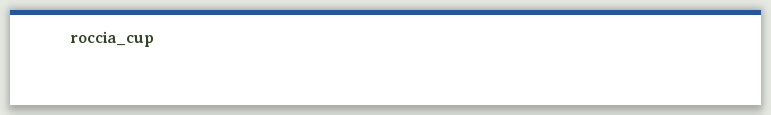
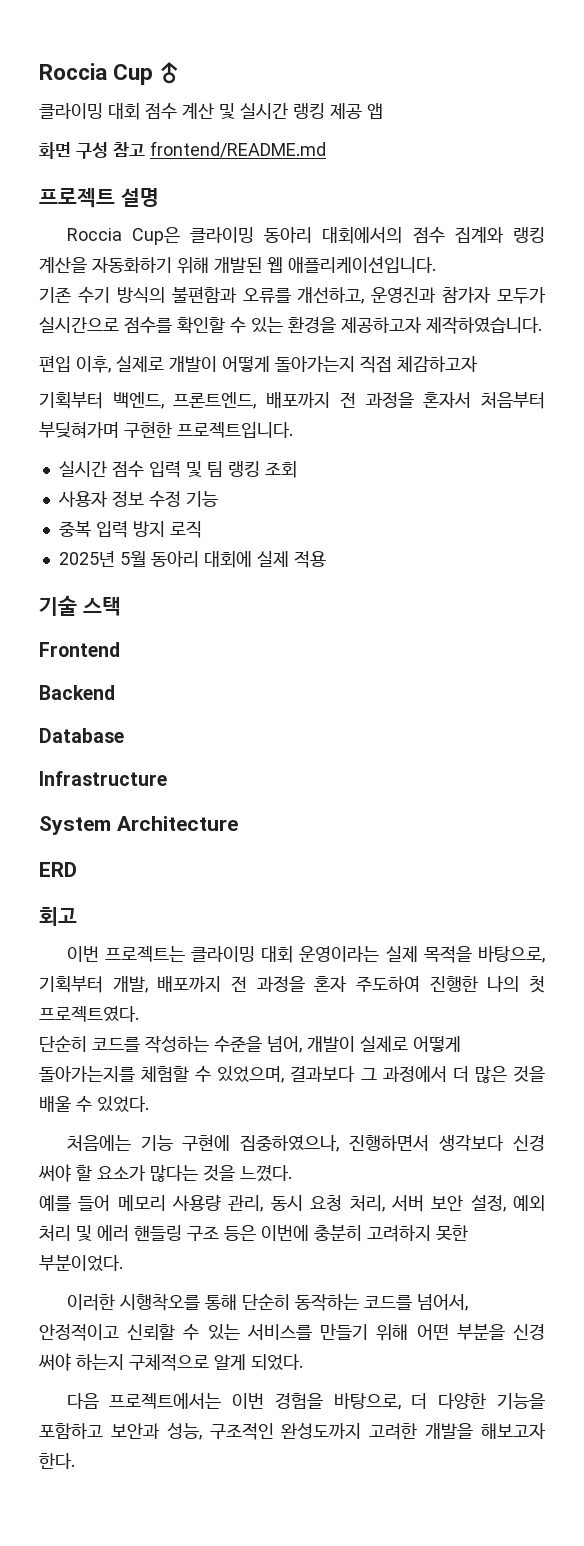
[70,31,154,47] roccia_cup -> [39,62,181,85] [39,102,383,120] [39,141,326,159] [39,188,159,208] [66,226,545,245] [39,256,436,274] [39,286,546,304] [39,316,542,334] [39,355,478,373] [39,392,545,409] [39,421,293,438] [58,461,297,478] [57,491,218,507] [58,521,202,538] [58,551,326,568] [39,595,121,616] [39,642,120,657] [39,685,115,700] [39,728,124,743] [39,771,167,786] [39,816,238,835] [39,862,77,877] [39,907,77,926] [66,945,545,963] [39,975,545,993] [39,1006,139,1022] [39,1035,461,1053] [39,1066,545,1083] [39,1096,149,1113] [66,1134,545,1152] [38,1164,292,1182] [39,1194,546,1212] [39,1224,468,1242] [39,1254,123,1272] [66,1293,468,1311] [39,1323,545,1341] [38,1353,303,1371] [66,1392,545,1410] [39,1423,546,1440] [39,1453,75,1469] Roccia Cup ♂ // 클라이밍 대회 점수 계산 및 실시간 랭킹 제공 앱 // 화면 구성 참고 frontend/README.md // 프로젝트 설명 // Roccia Cup은 클라이밍 동아리 대회에서의 점수 집계와 랭킹 계산을 자동화하기 위해 개발된 웹 애플리케이션입니다. // 기존 수기 방식의 불편함과 오류를 개선하고, 운영진과 참가자 모두가 실시간으로 점수를 확인할 수 있는 환경을 제공하고자 제작하였습니다. // 편입 이후, 실제로 개발이 어떻게 돌아가는지 직접 체감하고자 // 기획부터 백엔드, 프론트엔드, 배포까지 전 과정을 혼자서 처음부터 부딪혀가며 구현한 프로젝트입니다. // 실시간 점수 입력 및 팀 랭킹 조회 // 사용자 정보 수정 기능 // 중복 입력 방지 로직 // 2025년 5월 동아리 대회에 실제 적용 // 기술 스택 // Frontend // Backend // Database // Infrastructure // System Architecture // ERD // 회고 // 이번 프로젝트는 클라이밍 대회 운영이라는 실제 목적을 바탕으로, 기획부터 개발, 배포까지 전 과정을 혼자 주도하여 진행한 나의 첫 프로젝트였다. // 단순히 코드를 작성하는 수준을 넘어, 개발이 실제로 어떻게 돌아가는지를 체험할 수 있었으며, 결과보다 그 과정에서 더 많은 것을 배울 수 있었다. // 처음에는 기능 구현에 집중하였으나, 진행하면서 생각보다 신경 써야 할 요소가 많다는 것을 느꼈다. // 예를 들어 메모리 사용량 관리, 동시 요청 처리, 서버 보안 설정, 예외 처리 및 에러 핸들링 구조 등은 이번에 충분히 고려하지 못한 부분이었다. // 이러한 시행착오를 통해 단순히 동작하는 코드를 넘어서, 안정적이고 신뢰할 수 있는 서비스를 만들기 위해 어떤 부분을 신경 써야 하는지 구체적으로 알게 되었다. // 다음 프로젝트에서는 이번 경험을 바탕으로, 더 다양한 기능을 포함하고 보안과 성능, 구조적인 완성도까지 고려한 개발을 해보고자 한다.

